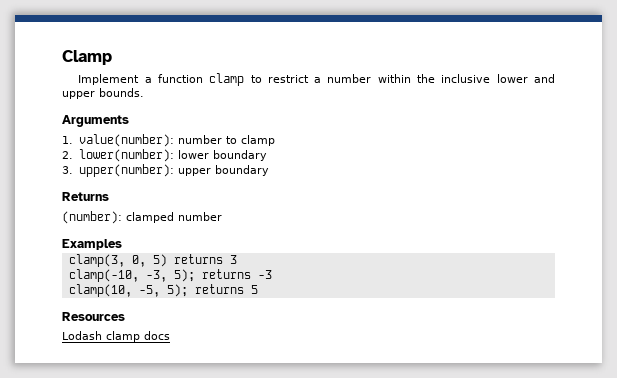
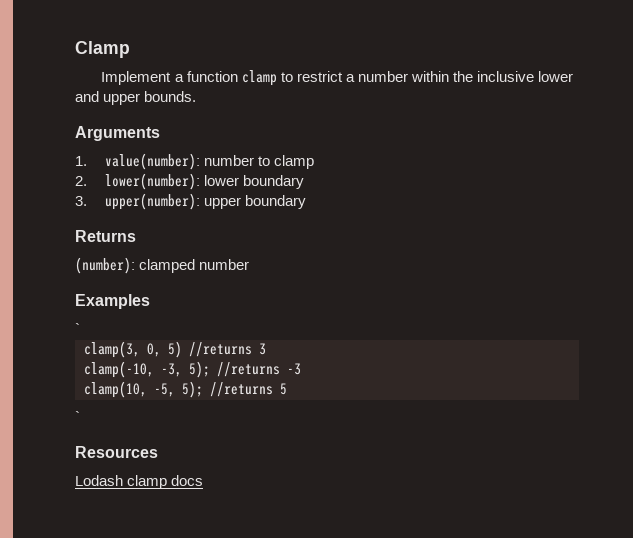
(122, 244) none -> [75,323,80,334] // `
[173,254,223,264] returns -> [189,342,252,357] //returns
[201,269,251,279] returns -> [217,362,280,377] //returns
[194,284,244,294] returns -> [210,382,273,397] //returns
(258, 289) none -> [75,411,80,422] // `

